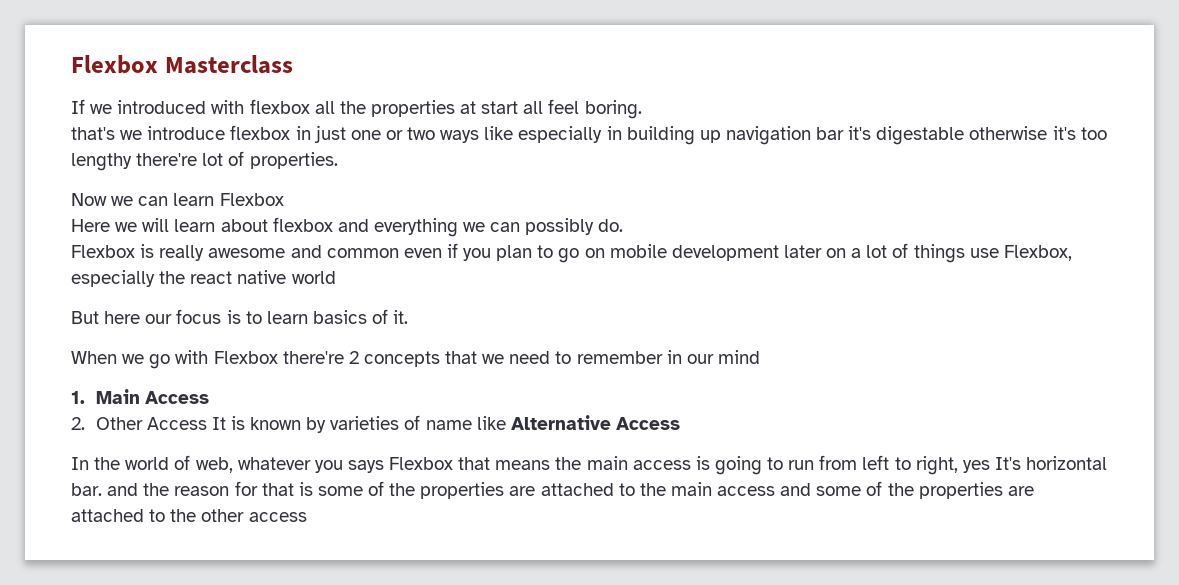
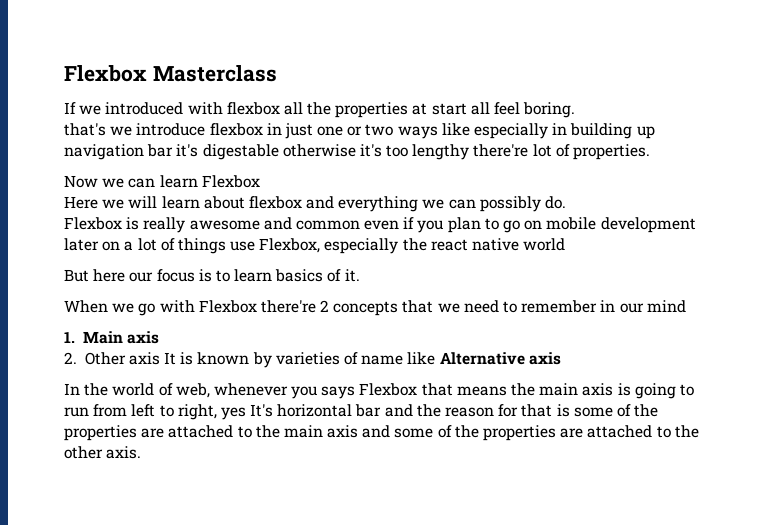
[144,391,209,404] Access -> [127,331,160,344] axis
[146,417,207,430] Access -> [128,352,160,365] axis
[616,417,681,430] Access -> [528,352,561,365] axis
[237,457,311,470] whatever -> [213,383,288,396] whenever
[632,460,691,470] access -> [582,383,614,396] axis
[71,483,102,496] bar. -> [355,404,382,417] bar
[717,486,776,496] access -> [327,425,359,438] axis
[248,512,307,522] access -> [106,446,142,459] axis.

